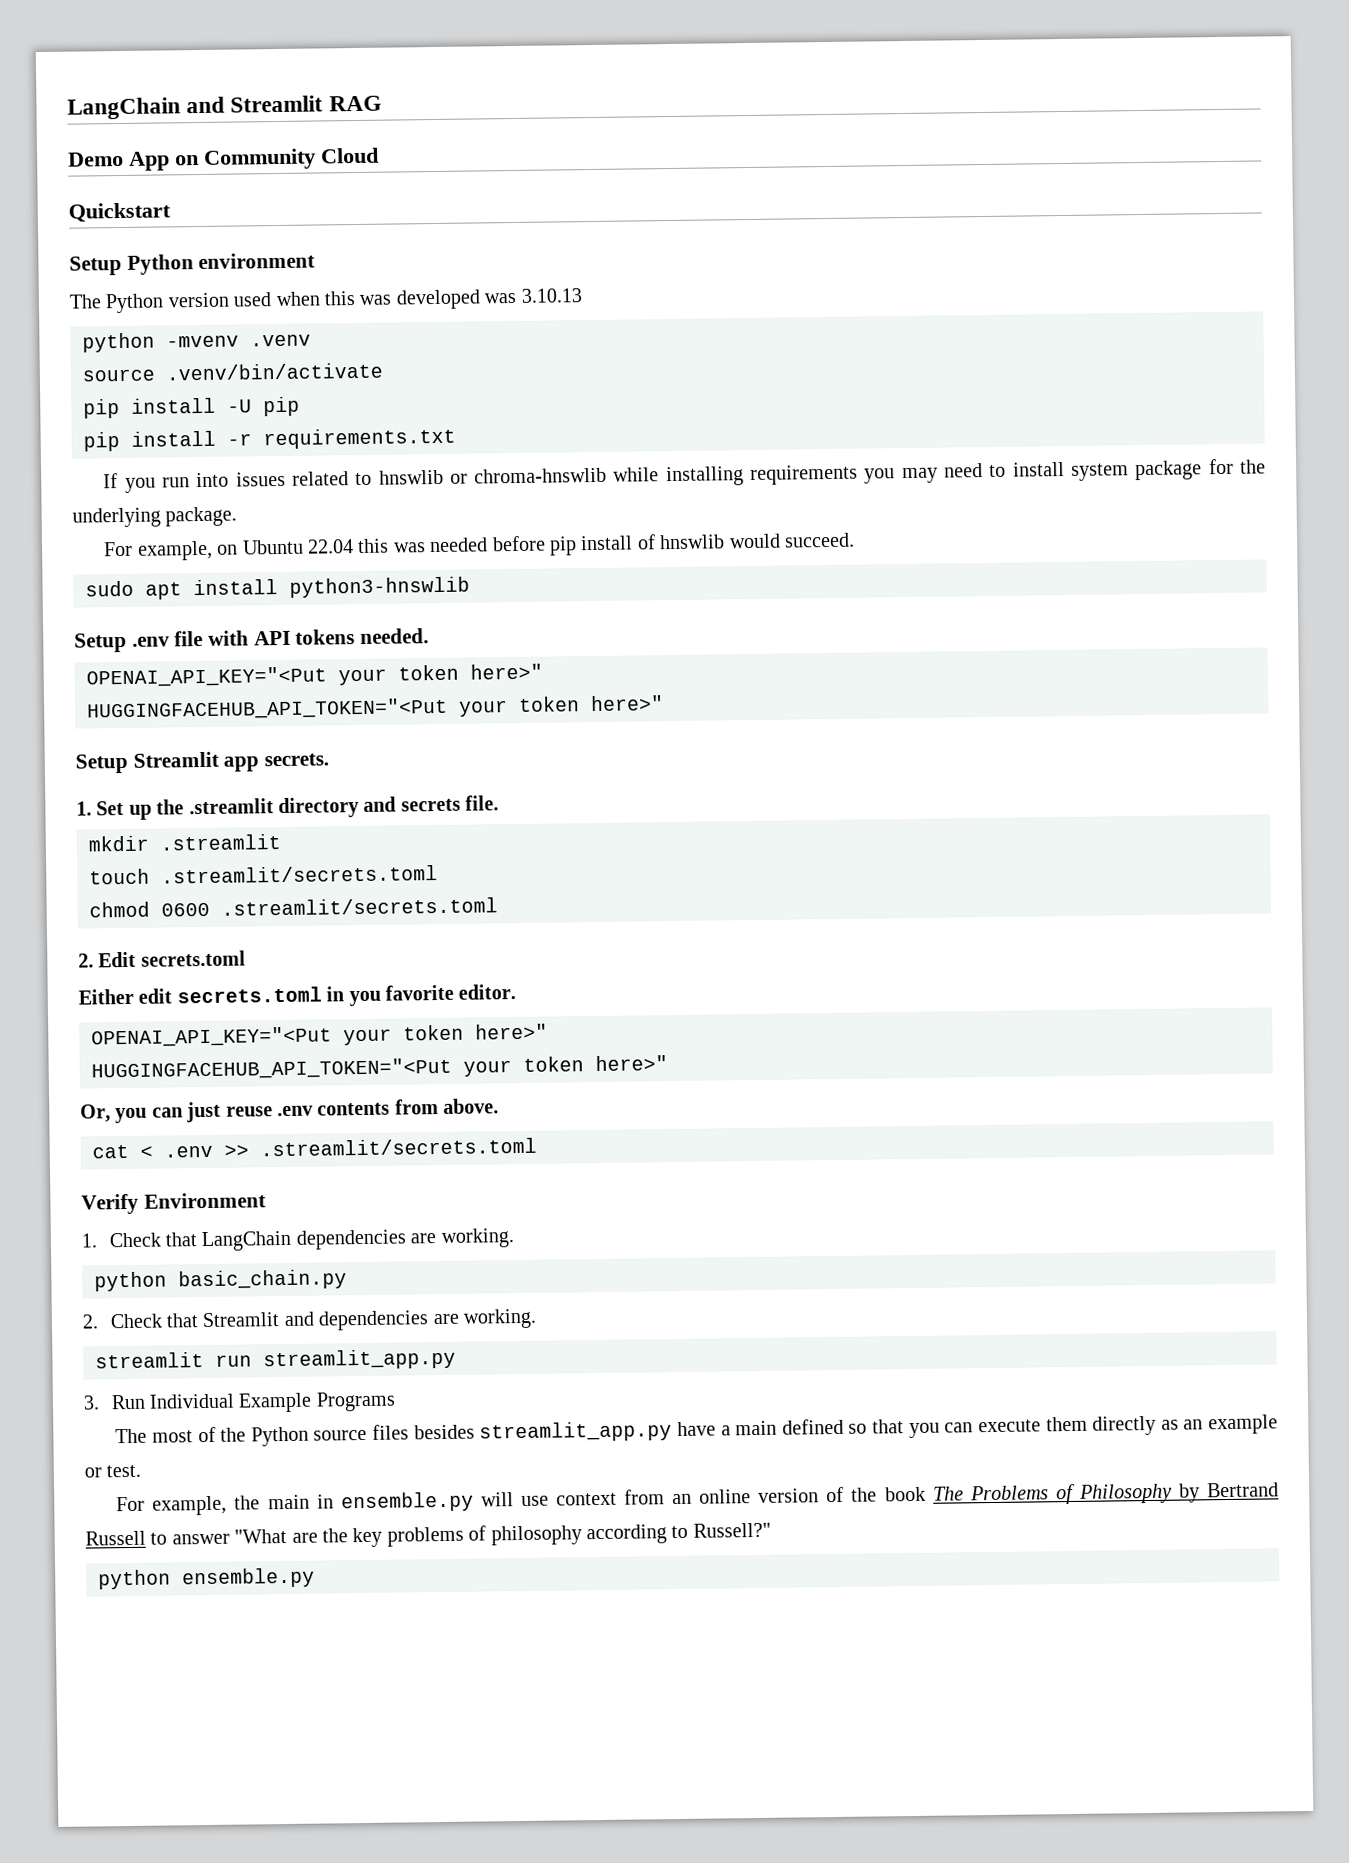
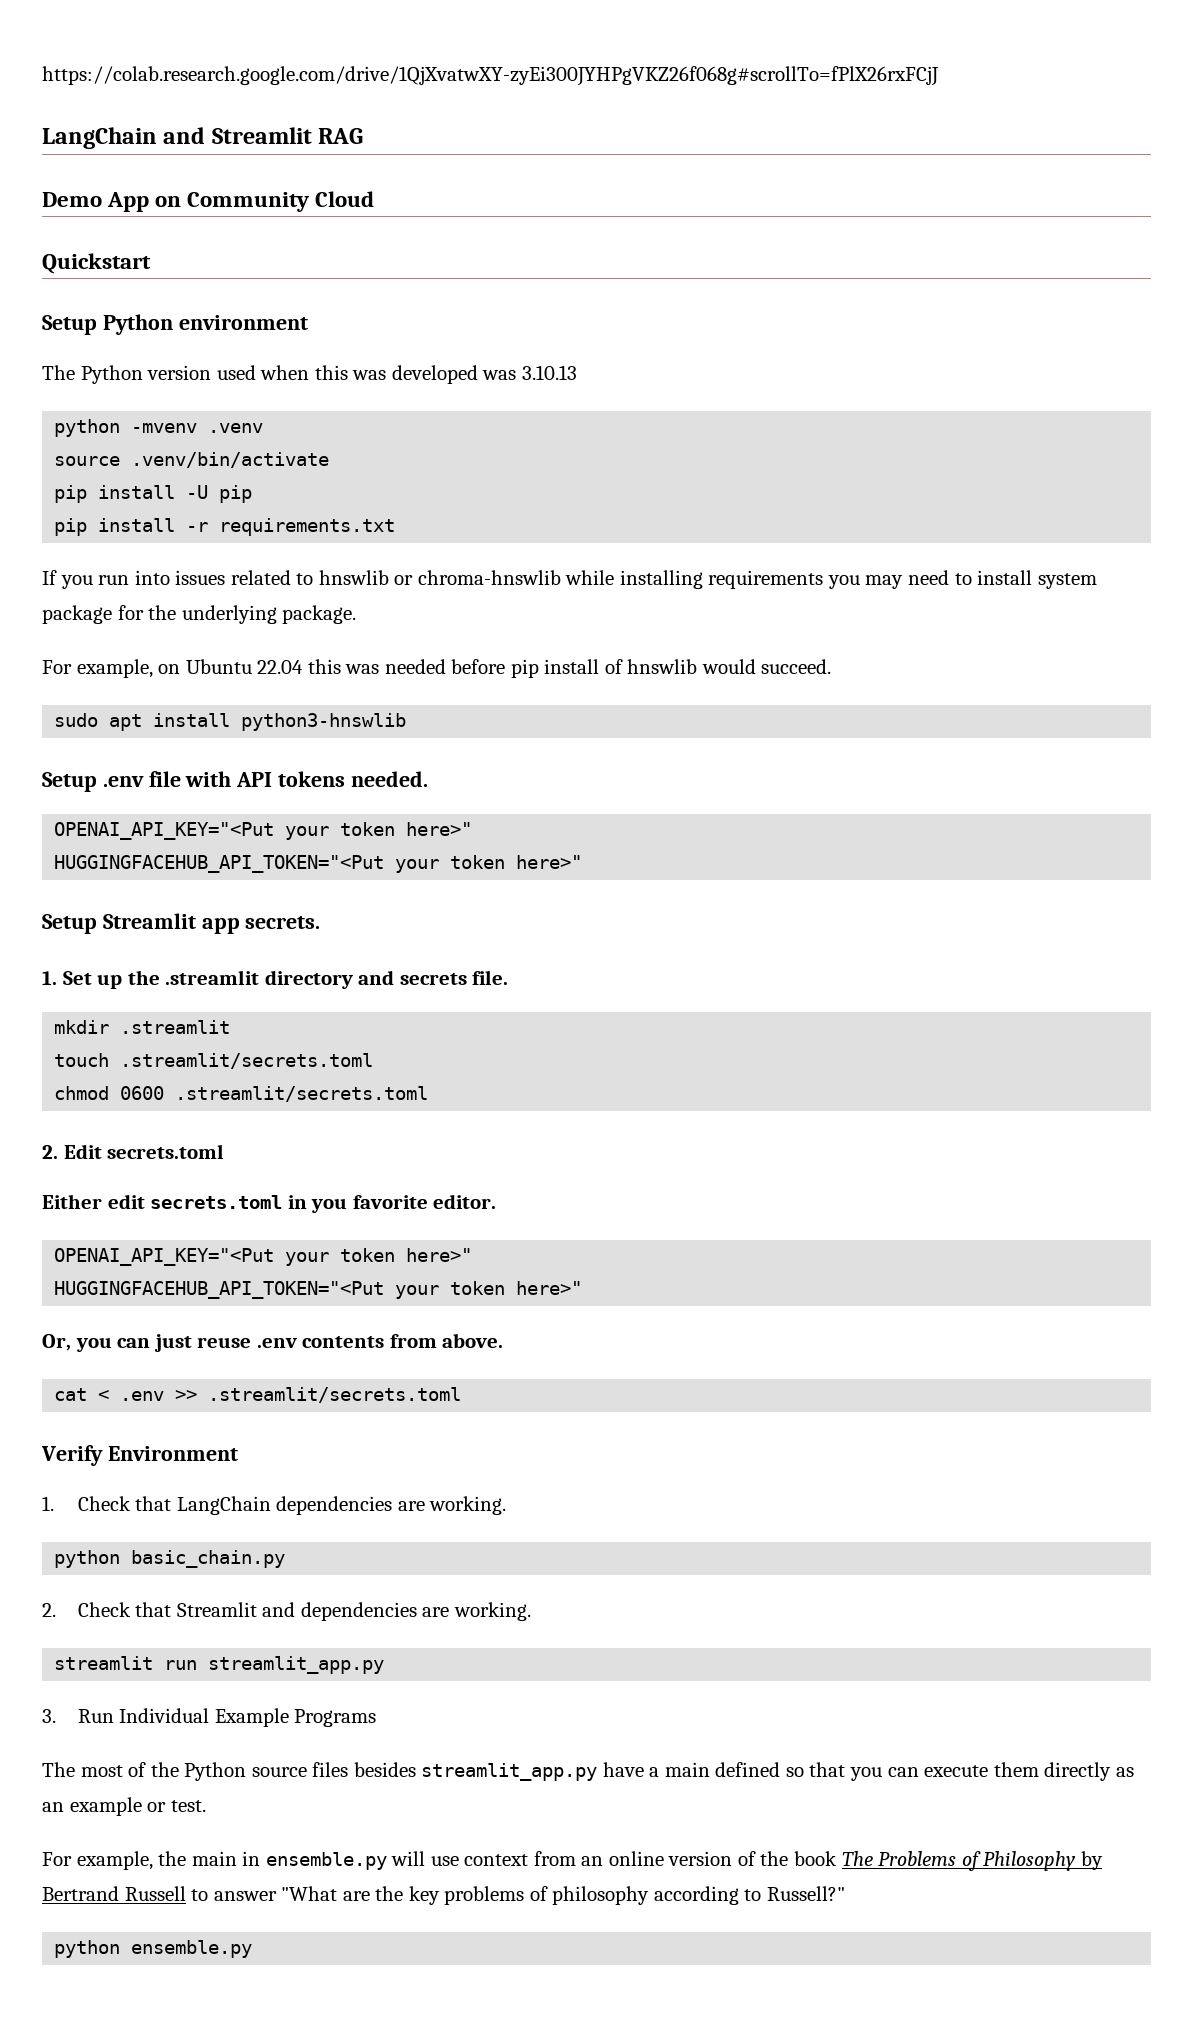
(67, 108) none -> [42,66,939,86] https://colab.research.google.com/drive/1QjXvatwXY-zyEi300JYHPgVKZ26f068g#scrollTo=fPlX26rxFCjJ //

